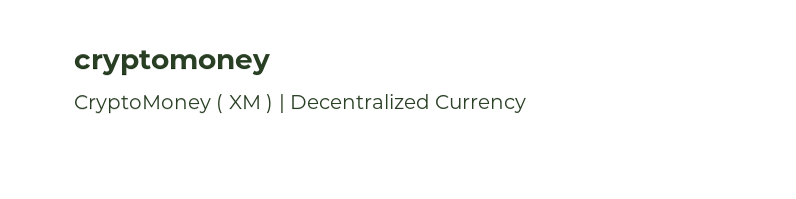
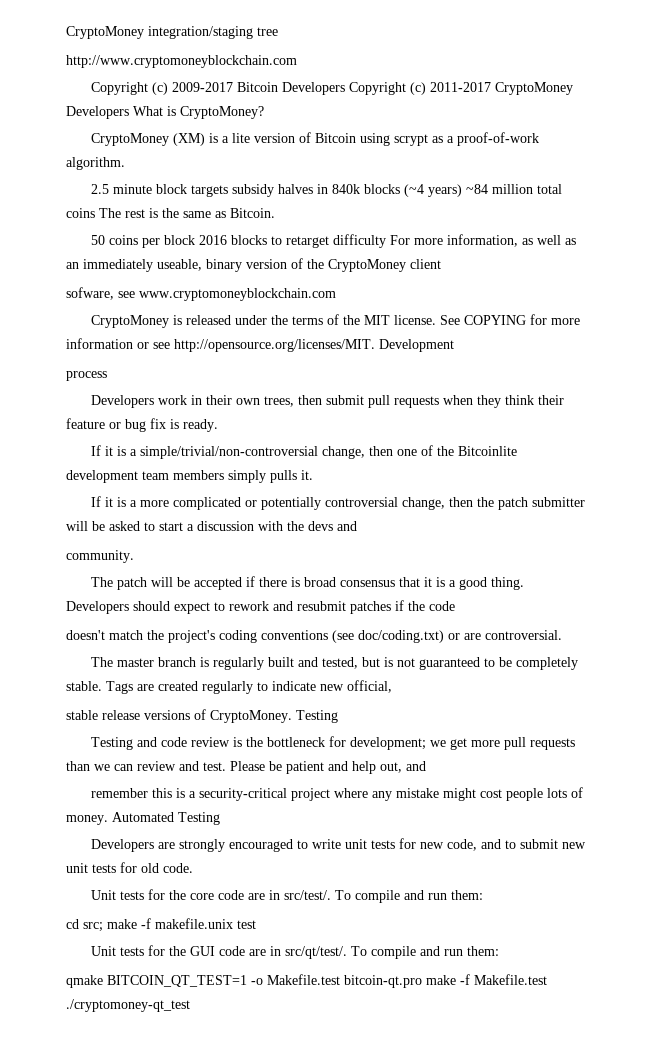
[73,50,270,76] [73,93,528,114] cryptomoney // CryptoMoney ( XM ) | Decentralized Currency -> [66,26,278,39] [66,55,297,68] [90,82,573,95] [66,106,264,119] [90,132,539,146] [66,157,125,170] [90,184,562,197] [66,208,275,218] [90,234,576,248] [66,258,441,272] [66,287,336,301] [90,314,580,328] [66,338,454,352] [66,371,107,381] [90,395,564,408] [66,418,218,432] [90,445,517,459] [66,470,313,483] [90,496,585,510] [66,521,357,531] [66,550,134,563] [90,576,524,590] [66,600,455,614] [66,630,562,643] [90,657,578,670] [66,680,392,694] [66,709,338,723] [90,736,575,750] [66,761,426,774] [90,787,583,801] [66,812,220,825] [90,838,586,852] [66,862,193,873] [90,889,483,903] [66,918,256,932] [90,945,499,959] [66,974,547,988] [66,999,190,1012] CryptoMoney integration/staging tree // http://www.cryptomoneyblockchain.com // Copyright (c) 2009-2017 Bitcoin Developers Copyright (c) 2011-2017 CryptoMoney Developers What is CryptoMoney? // CryptoMoney (XM) is a lite version of Bitcoin using scrypt as a proof-of-work algorithm. // 2.5 minute block targets subsidy halves in 840k blocks (~4 years) ~84 million total coins The rest is the same as Bitcoin. // 50 coins per block 2016 blocks to retarget difficulty For more information, as well as an immediately useable, binary version of the CryptoMoney client // sofware, see www.cryptomoneyblockchain.com // CryptoMoney is released under the terms of the MIT license. See COPYING for more information or see http://opensource.org/licenses/MIT. Development // process // Developers work in their own trees, then submit pull requests when they think their feature or bug fix is ready. // If it is a simple/trivial/non-controversial change, then one of the Bitcoinlite development team members simply pulls it. // If it is a more complicated or potentially controversial change, then the patch submitter will be asked to start a discussion with the devs and // community. // The patch will be accepted if there is broad consensus that it is a good thing. Developers should expect to rework and resubmit patches if the code // doesn't match the project's coding conventions (see doc/coding.txt) or are controversial. // The master branch is regularly built and tested, but is not guaranteed to be completely stable. Tags are created regularly to indicate new official, // stable release versions of CryptoMoney. Testing // Testing and code review is the bottleneck for development; we get more pull requests than we can review and test. Please be patient and help out, and // remember this is a security-critical project where any mistake might cost people lots of money. Automated Testing // Developers are strongly encouraged to write unit tests for new code, and to submit new unit tests for old code. // Unit tests for the core code are in src/test/. To compile and run them: // cd src; make -f makefile.unix test // Unit tests for the GUI code are in src/qt/test/. To compile and run them: // qmake BITCOIN_QT_TEST=1 -o Makefile.test bitcoin-qt.pro make -f Makefile.test ./cryptomoney-qt_test

